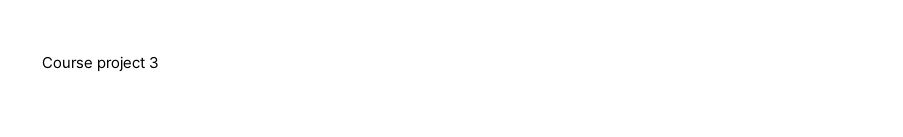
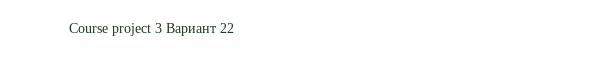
(160, 62) none -> [166,23,234,36] Вариант 22

